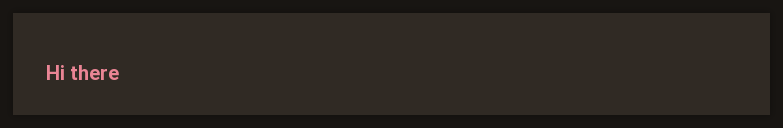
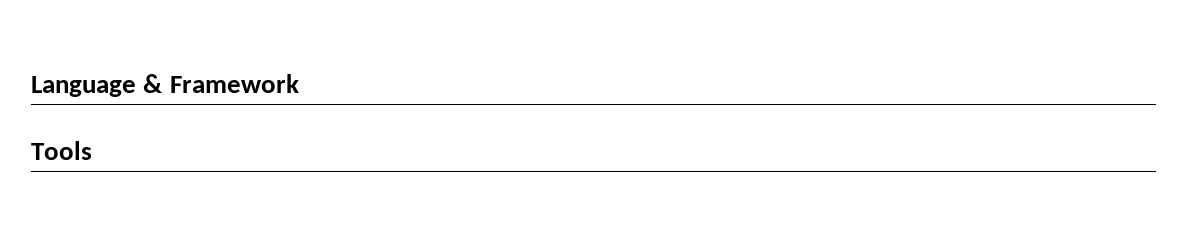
[46,65,120,80] Hi there -> [31,74,299,97] [31,141,92,160] Language & Framework // Tools

